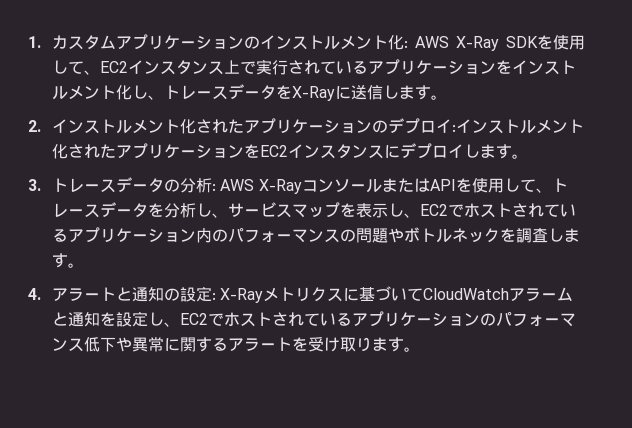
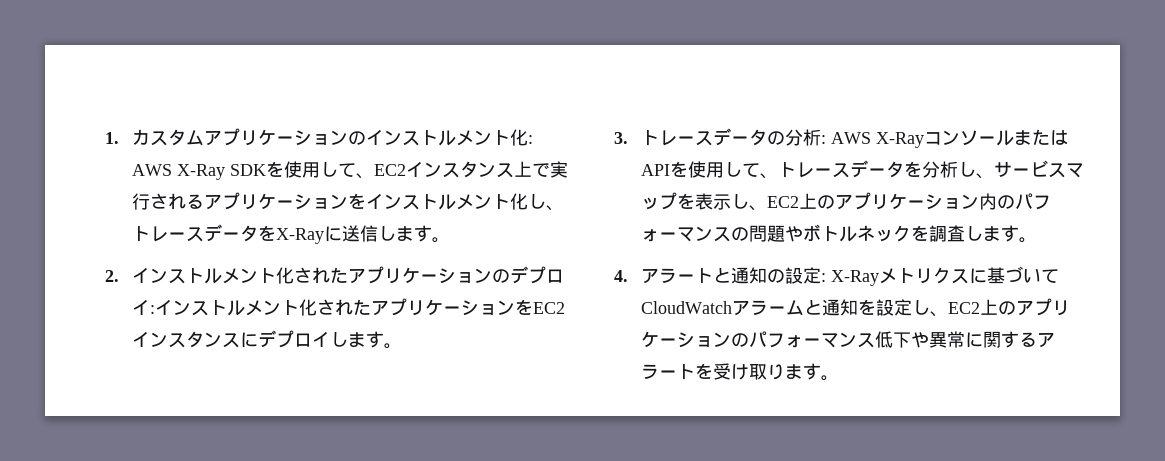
[320,61,353,74] てい -> (187, 201) none
[448,203,577,218] [52,229,69,242] でホストされている -> [799,193,836,209] 上の
[208,312,353,327] でホストされている -> [980,299,1017,315] 上の

